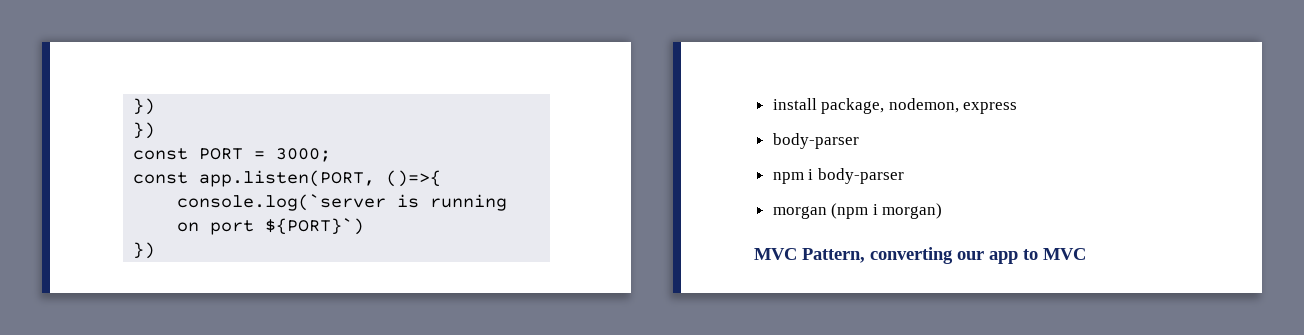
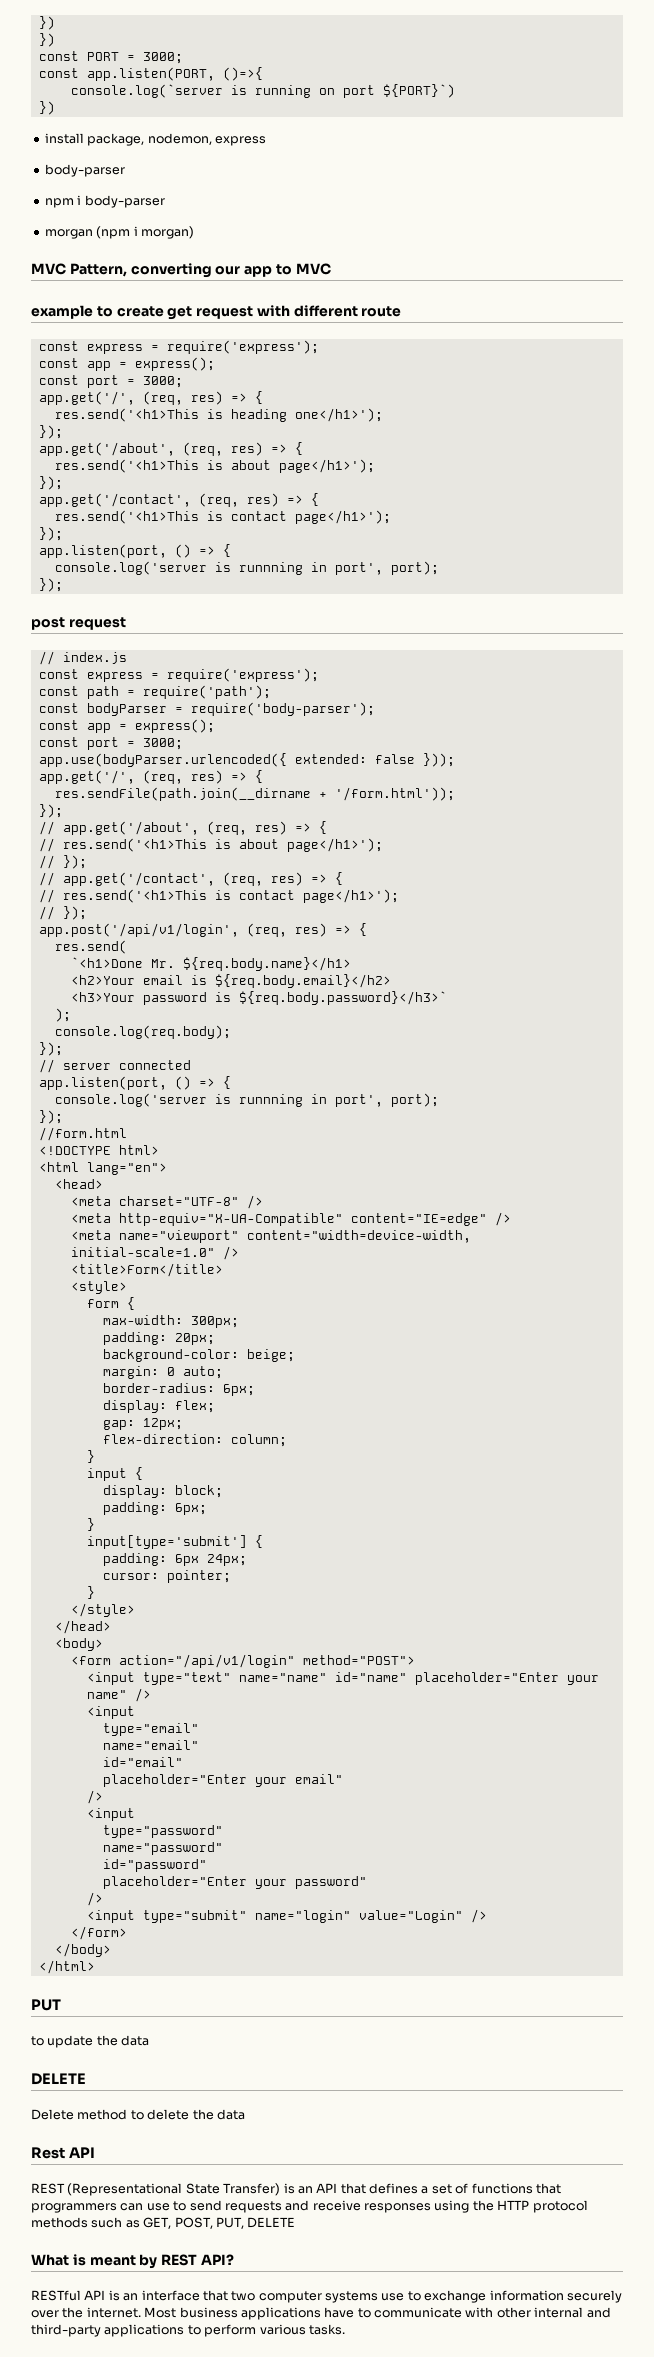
(1086, 254) none -> [31,305,402,320] [38,340,319,354] [38,357,215,371] [38,375,183,388] [38,391,263,405] [54,408,383,422] [38,425,63,439] [38,442,303,456] [54,459,375,473] [38,476,63,490] [38,493,319,507] [54,510,391,524] [38,527,63,541] [38,544,231,558] [54,561,439,575] [38,578,63,592] [31,617,126,630] [38,651,127,665] [38,668,319,682] [38,685,271,699] [38,702,375,716] [38,719,215,733] [38,737,183,750] [38,753,455,767] [38,770,263,784] [54,787,455,801] [38,804,63,818] [38,821,327,835] [38,838,383,852] [38,855,87,869] [38,872,343,886] [38,889,399,903] [38,906,87,920] [38,923,367,937] [54,940,127,954] [70,957,351,971] [70,974,391,988] [70,991,447,1005] [54,1008,71,1022] [54,1025,231,1039] [38,1042,63,1056] [38,1059,191,1073] [38,1076,231,1090] [54,1093,439,1107] [38,1110,63,1124] [38,1127,127,1141] [38,1145,159,1155] [38,1162,167,1175] [54,1179,103,1189] [70,1195,263,1209] [70,1212,511,1226] [70,1230,471,1243] [70,1246,239,1260] [70,1263,223,1277] [70,1281,127,1294] [86,1297,135,1310] [102,1315,239,1328] [102,1332,215,1345] [102,1349,295,1362] [102,1366,223,1379] [102,1383,255,1396] [102,1400,215,1413] [102,1418,183,1430] [102,1434,287,1447] [86,1450,95,1463] [86,1467,143,1481] [102,1485,223,1498] [102,1502,207,1515] [86,1518,95,1531] [86,1535,263,1549] [102,1553,247,1566] [102,1570,231,1583] [86,1586,95,1599] [70,1603,135,1617] [54,1620,111,1634] [54,1638,103,1651] [70,1654,415,1668] [86,1672,599,1685] [86,1688,151,1702] [86,1706,135,1719] [102,1723,199,1736] [102,1740,199,1750] [102,1757,183,1767] [102,1774,343,1787] [86,1790,103,1804] [86,1808,135,1821] [102,1825,223,1838] [102,1842,223,1855] [102,1859,207,1872] [102,1876,367,1889] [86,1892,103,1906] [86,1909,487,1923] [70,1926,127,1940] [54,1943,111,1957] [38,1960,95,1974] [31,1999,61,2011] [31,2035,150,2048] [31,2073,86,2085] [31,2109,245,2120] [31,2147,95,2159] [31,2183,561,2196] [31,2200,588,2213] [31,2217,296,2229] [31,2254,234,2269] [31,2290,622,2303] [31,2307,611,2320] [31,2324,345,2337] // example to create get request with different route // const express = require('express'); // const app = express(); // const port = 3000; // app.get('/', (req, res) => { // res.send('<h1>This is heading one</h1>'); // }); // app.get('/about', (req, res) => { // res.send('<h1>This is about page</h1>'); // }); // app.get('/contact', (req, res) => { // res.send('<h1>This is contact page</h1>'); // }); // app.listen(port, () => { // console.log('server is runnning in port', port); // }); // post request // // index.js // const express = require('express'); // const path = require('path'); // const bodyParser = require('body-parser'); // const app = express(); // const port = 3000; // app.use(bodyParser.urlencoded({ extended: false })); // app.get('/', (req, res) => { // res.sendFile(path.join(__dirname + '/form.html')); // }); // // app.get('/about', (req, res) => { // // res.send('<h1>This is about page</h1>'); // // }); // // app.get('/contact', (req, res) => { // // res.send('<h1>This is contact page</h1>'); // // }); // app.post('/api/v1/login', (req, res) => { // res.send( // `<h1>Done Mr. ${req.body.name}</h1> // <h2>Your email is ${req.body.email}</h2> // <h3>Your password is ${req.body.password}</h3>` // ); // console.log(req.body); // }); // // server connected // app.listen(port, () => { // console.log('server is runnning in port', port); // }); // //form.html // <!DOCTYPE html> // <html lang="en"> // <head> // <meta charset="UTF-8" /> // <meta http-equiv="X-UA-Compatible" content="IE=edge" /> // <meta name="viewport" content="width=device-width, initial-scale=1.0" /> // <title>Form</title> // <style> // form { // max-width: 300px; // padding: 20px; // background-color: beige; // margin: 0 auto; // border-radius: 6px; // display: flex; // gap: 12px; // flex-direction: column; // } // input { // display: block; // padding: 6px; // } // input[type='submit'] { // padding: 6px 24px; // cursor: pointer; // } // </style> // </head> // <body> // <form action="/api/v1/login" method="POST"> // <input type="text" name="name" id="name" placeholder="Enter your name" /> // <input // type="email" // name="email" // id="email" // placeholder="Enter your email" // /> // <input // type="password" // name="password" // id="password" // placeholder="Enter your password" // /> // <input type="submit" name="login" value="Login" /> // </form> // </body> // </html> // PUT // to update the data // DELETE // Delete method to delete the data // Rest API // REST (Representational State Transfer) is an API that defines a set of functions that programmers can use to send requests and receive responses using the HTTP protocol methods such as GET, POST, PUT, DELETE // What is meant by REST API? // RESTful API is an interface that two computer systems use to exchange information securely over the internet. Most business applications have to communicate with other internal and third-party applications to perform various tasks.

